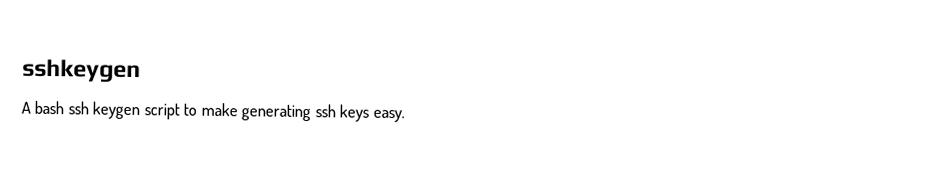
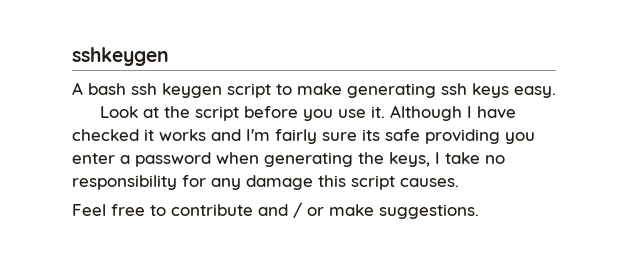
(405, 116) none -> [99,105,516,121] [72,129,535,144] [72,152,505,167] [72,175,459,190] [72,202,479,219] // Look at the script before you use it. Although I have checked it works and I'm fairly sure its safe providing you enter a password when generating the keys, I take no responsibility for any damage this script causes. // Feel free to contribute and / or make suggestions.

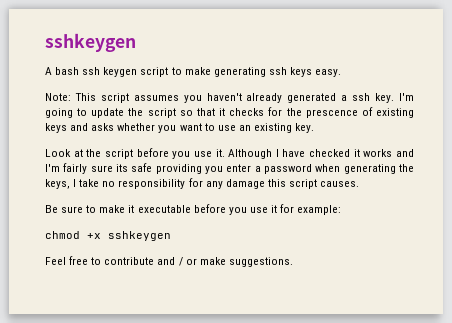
(556, 92) none -> [45,93,414,103] [45,107,414,118] [45,123,315,133] // Note: This script assumes you haven't already generated a ssh key. I'm going to update the script so that it checks for the prescence of existing keys and asks whether you want to use an existing key.
(459, 182) none -> [45,204,342,215] [45,231,171,241] // Be sure to make it executable before you use it for example: // chmod +x sshkeygen

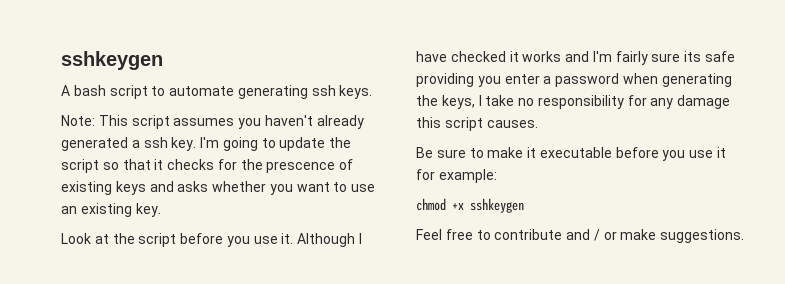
[82,67,138,77] ssh keygen -> (106, 90) none
[184,67,211,75] make -> [169,86,235,96] automate
[289,67,342,77] keys easy. -> [339,85,373,99] keys.

